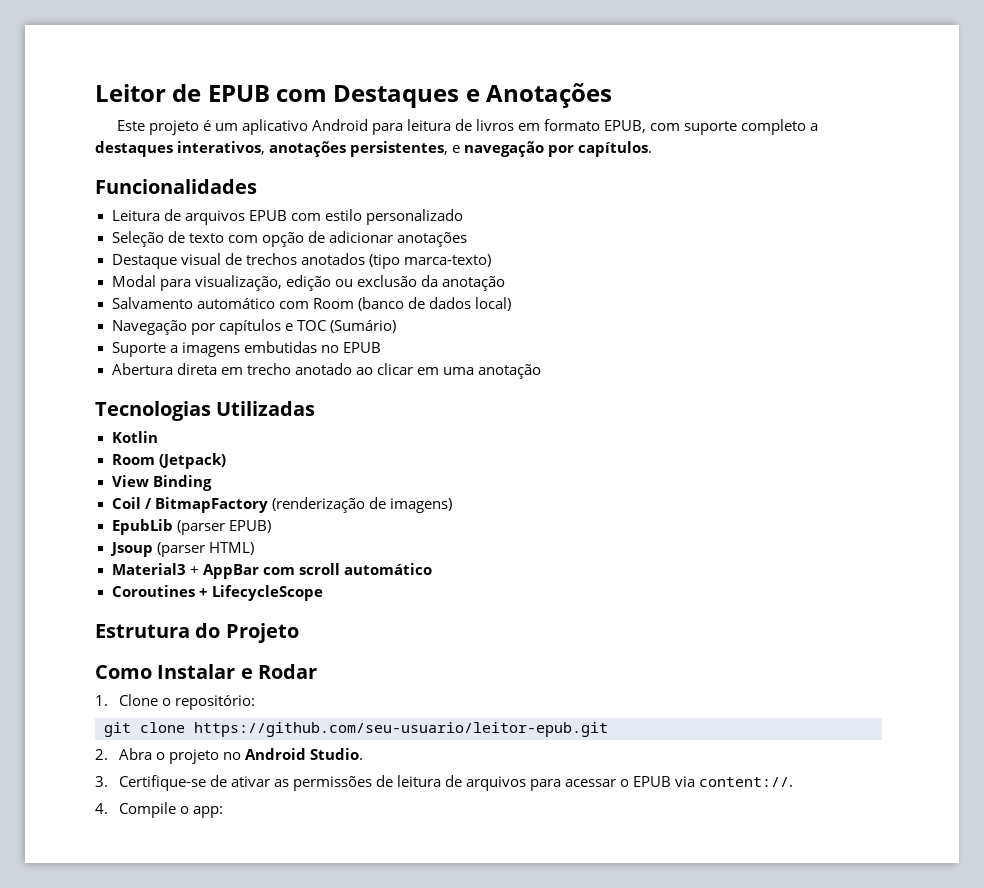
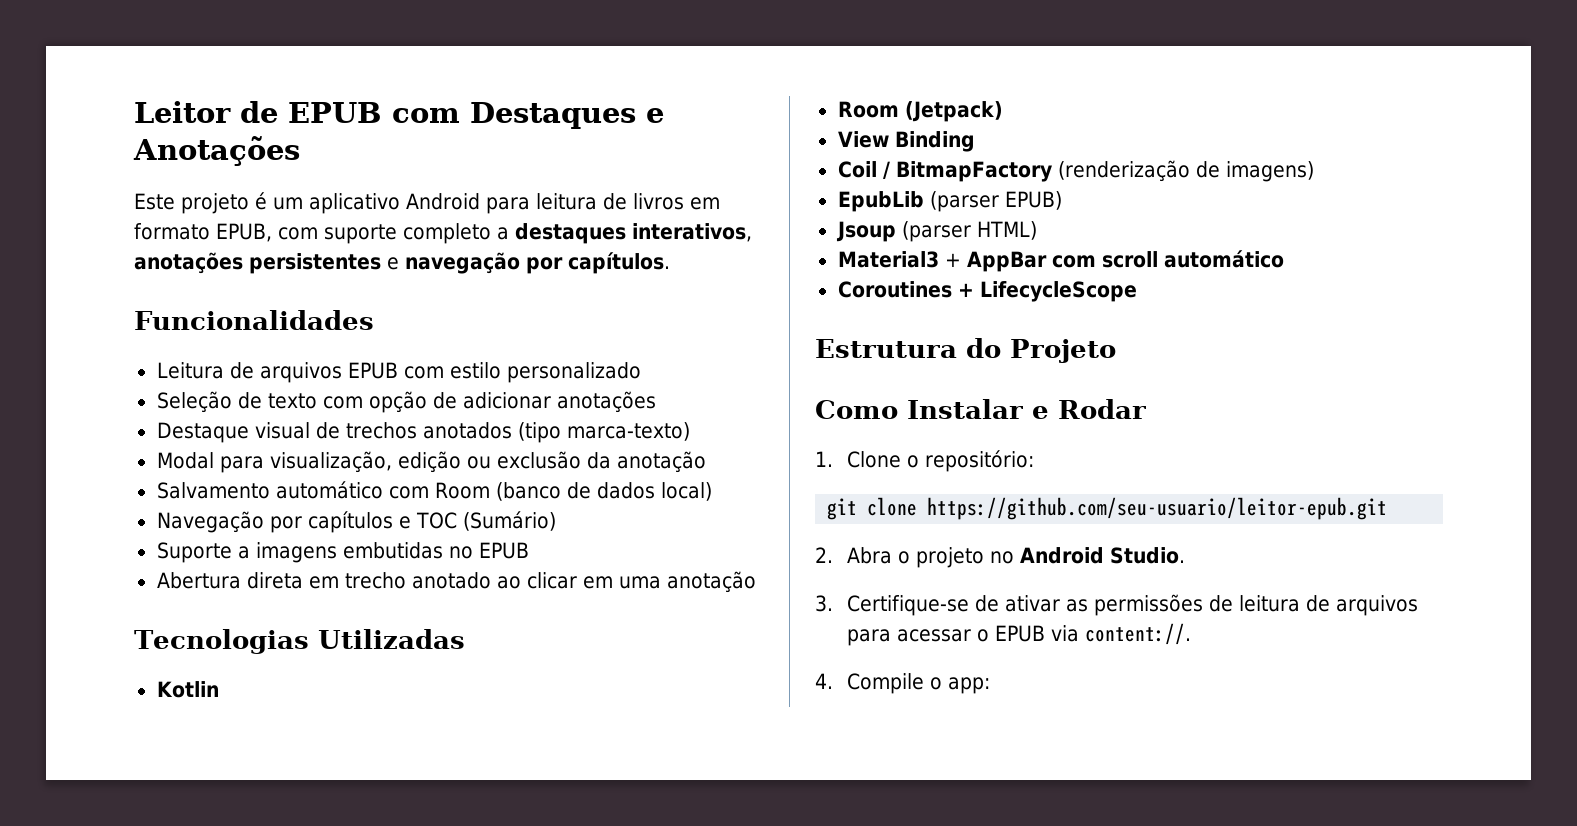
[350,141,449,157] persistentes, -> [249,253,381,274] persistentes

